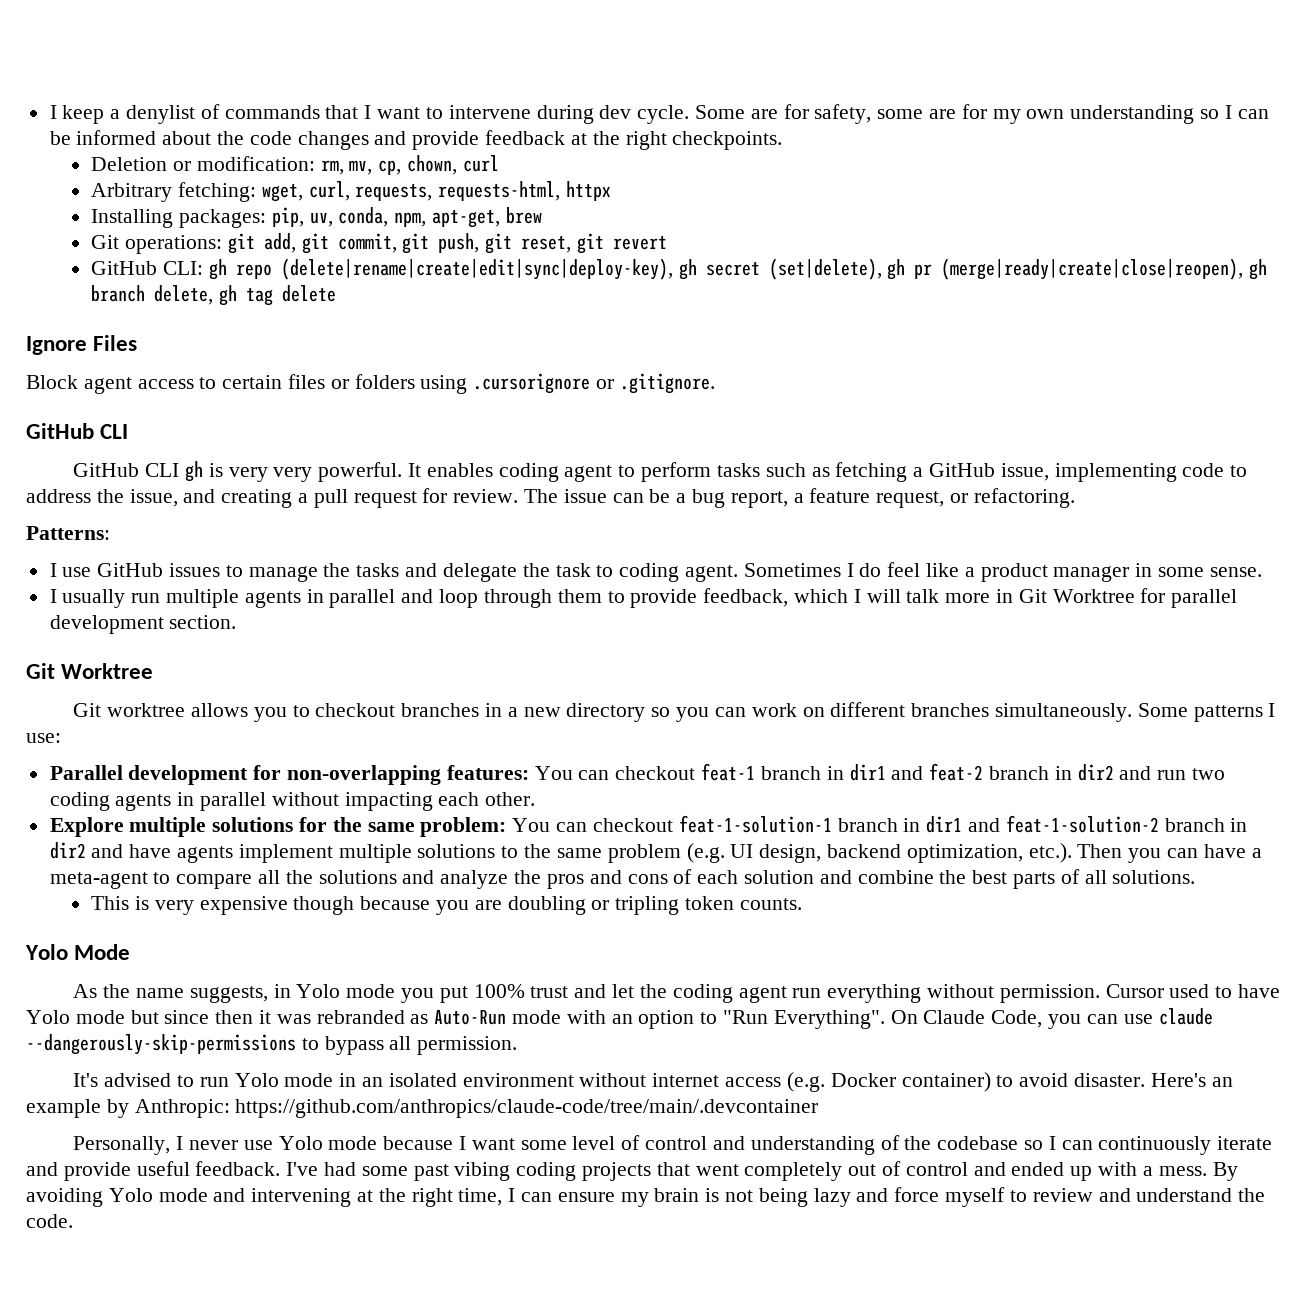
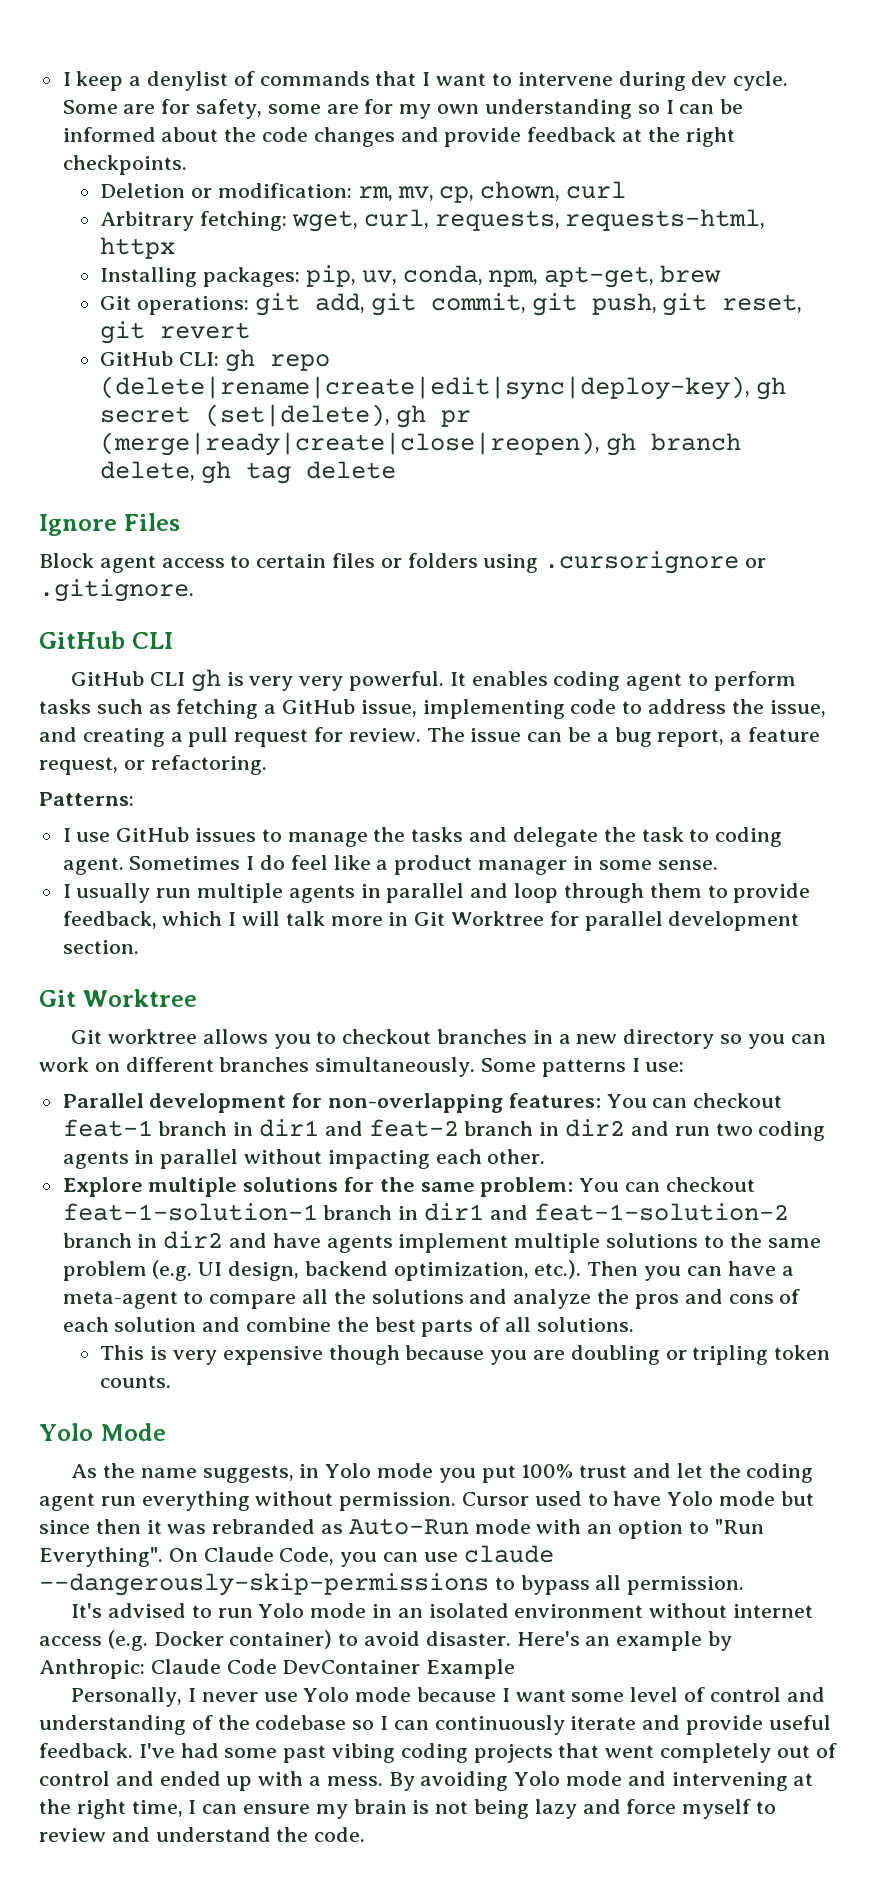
[235,1099,819,1118] https://github.com/anthropics/claude-code/tree/main/.devcontainer -> [150,1659,516,1679] Claude Code DevContainer Example

